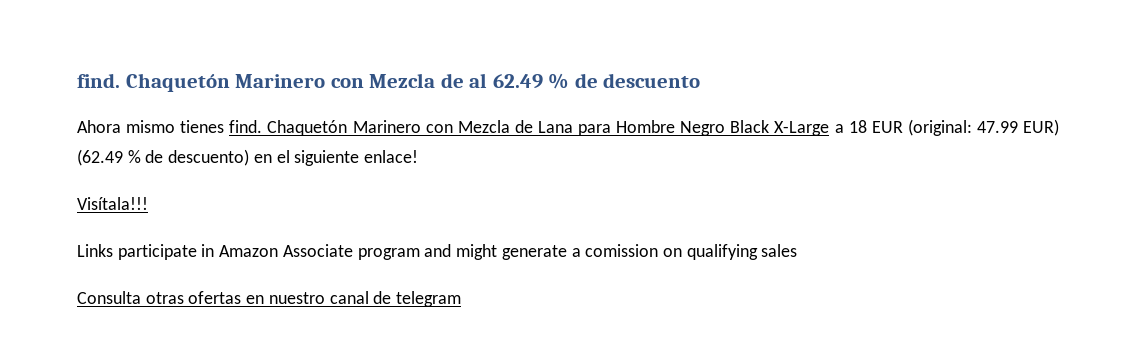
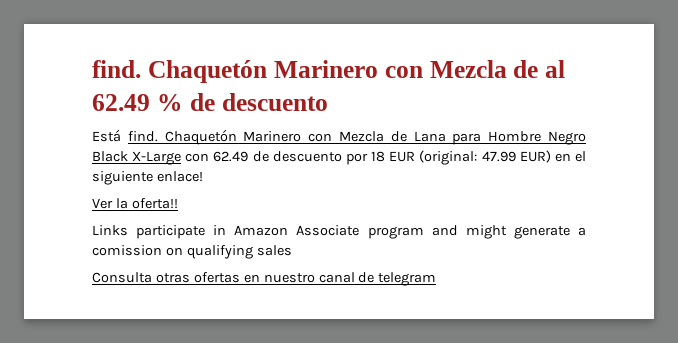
[77,120,225,133] Ahora mismo tienes -> [92,129,121,142] Está
[834,124,844,133] a -> [185,151,368,165] con 62.49 de descuento por
[77,149,250,166] (62.49 % de descuento) -> (551, 156) none
[77,197,148,210] Visítala!!! -> [92,198,178,209] Ver la oferta!!

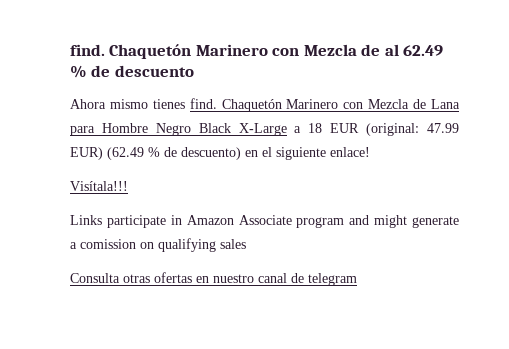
[92,129,121,142] Está -> [70,99,185,109] Ahora mismo tienes
[185,151,368,165] con 62.49 de descuento por -> [294,126,302,133] a
(551, 156) none -> [107,147,241,160] (62.49 % de descuento)
[92,198,178,209] Ver la oferta!! -> [70,181,128,191] Visítala!!!

